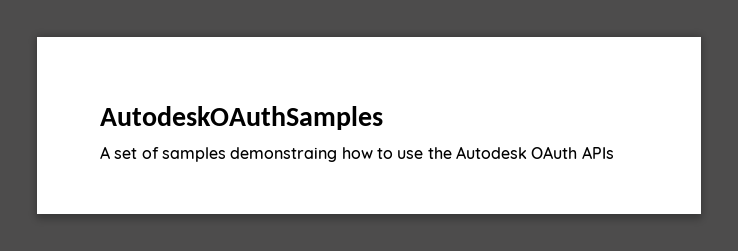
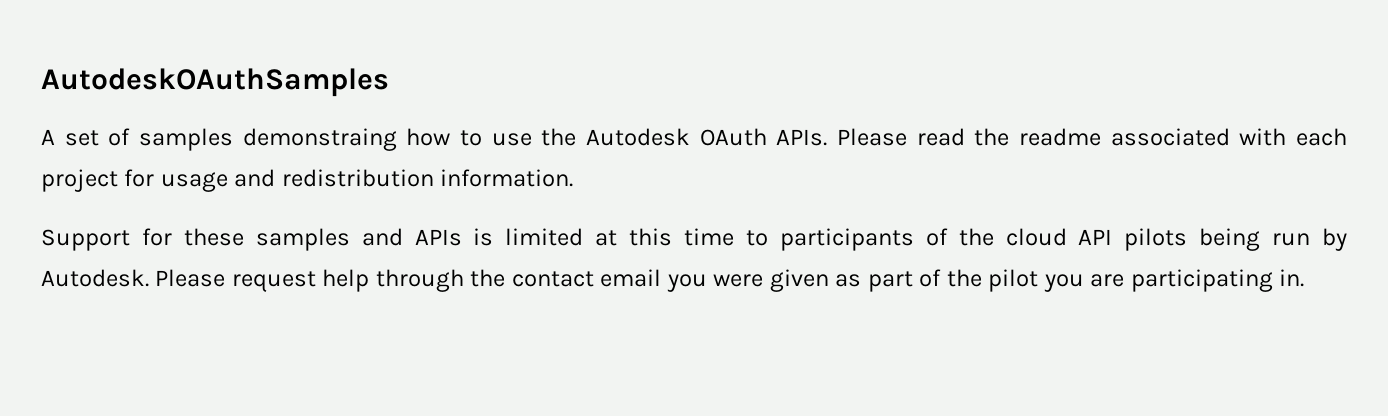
[581,146,614,159] APIs -> [776,128,1347,146] [41,169,574,192] [41,228,1348,251] [41,269,1305,292] APIs. Please read the readme associated with each project for usage and redistribution information. // Support for these samples and APIs is limited at this time to participants of the cloud API pilots being run by Autodesk. Please request help through the contact email you were given as part of the pilot you are participating in.

